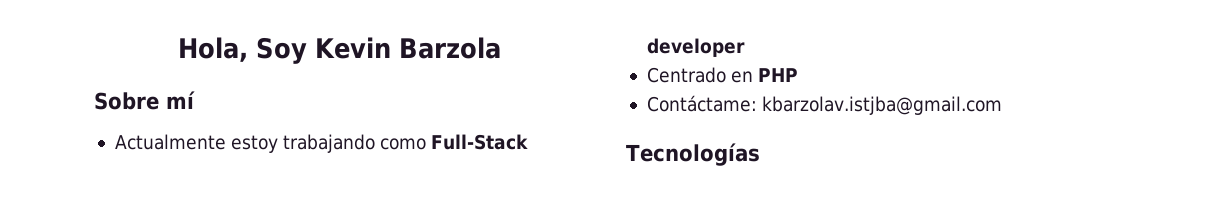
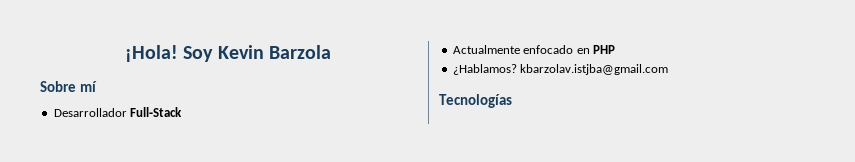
[177,37,248,62] Hola, -> [125,45,179,62] ¡Hola!
(195, 100) none -> [53,107,183,117] // Desarrollador Full‑Stack
[231,134,529,153] [646,38,745,57] [646,67,726,83] estoy trabajando como Full‑Stack developer // Centrado -> [523,45,574,54] enfocado
[646,95,757,112] Contáctame: -> [452,64,517,75] ¿Hablamos?

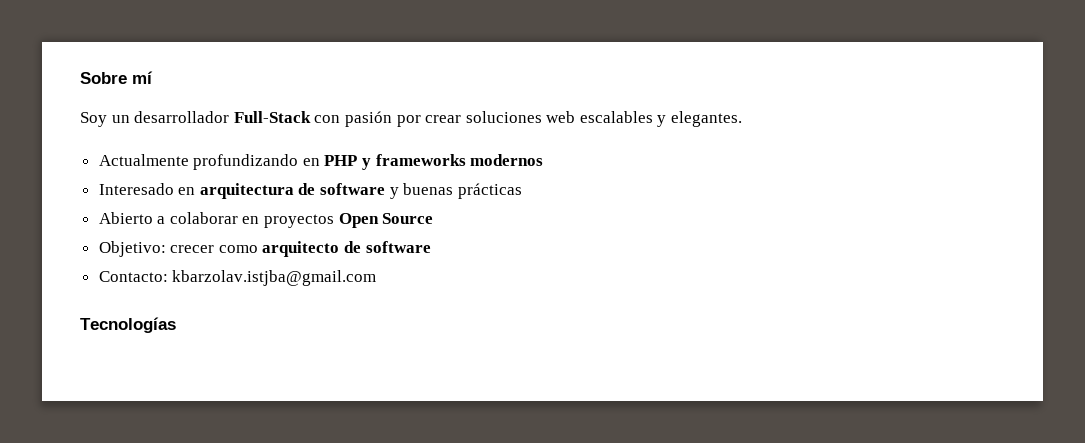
[125,45,331,62] [40,81,97,92] [53,107,183,117] ¡Hola! Soy Kevin Barzola // Sobre mí // Desarrollador Full‑Stack -> [80,71,153,84] [80,111,743,127] Sobre mí // Soy un desarrollador Full-Stack con pasión por crear soluciones web escalables y elegantes.
[523,45,574,54] enfocado -> [193,154,299,170] profundizando
[452,64,517,75] // ¿Hablamos? -> [362,154,544,170] [98,183,522,199] [98,212,434,228] [98,241,431,257] [98,271,168,282] y frameworks modernos // Interesado en arquitectura de software y buenas prácticas // Abierto a colaborar en proyectos Open Source // Objetivo: crecer como arquitecto de software // Contacto:

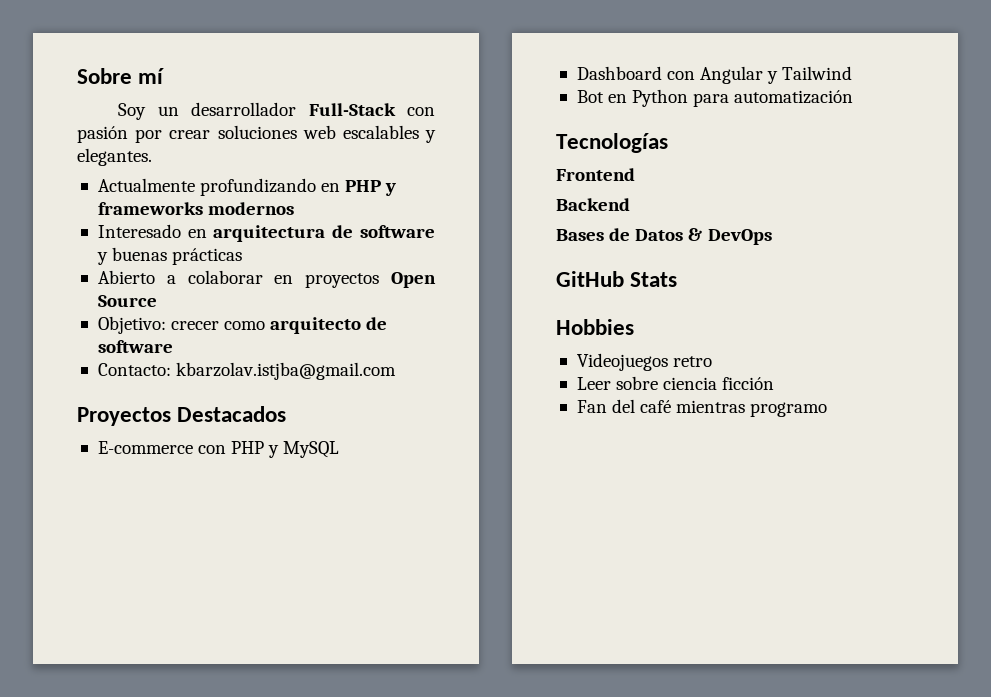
[80,317,176,333] Tecnologías -> [77,406,287,426] [97,441,340,458] [576,66,853,84] [576,89,854,107] [556,133,668,153] [556,168,635,181] [556,198,630,211] [556,228,772,245] [556,271,678,287] [556,319,634,335] [576,353,713,371] [576,376,775,390] [576,399,828,417] Proyectos Destacados // E-commerce con PHP y MySQL // Dashboard con Angular y Tailwind // Bot en Python para automatización // Tecnologías // Frontend // Backend // Bases de Datos & DevOps // GitHub Stats // Hobbies // Videojuegos retro // Leer sobre ciencia ficción // Fan del café mientras programo

